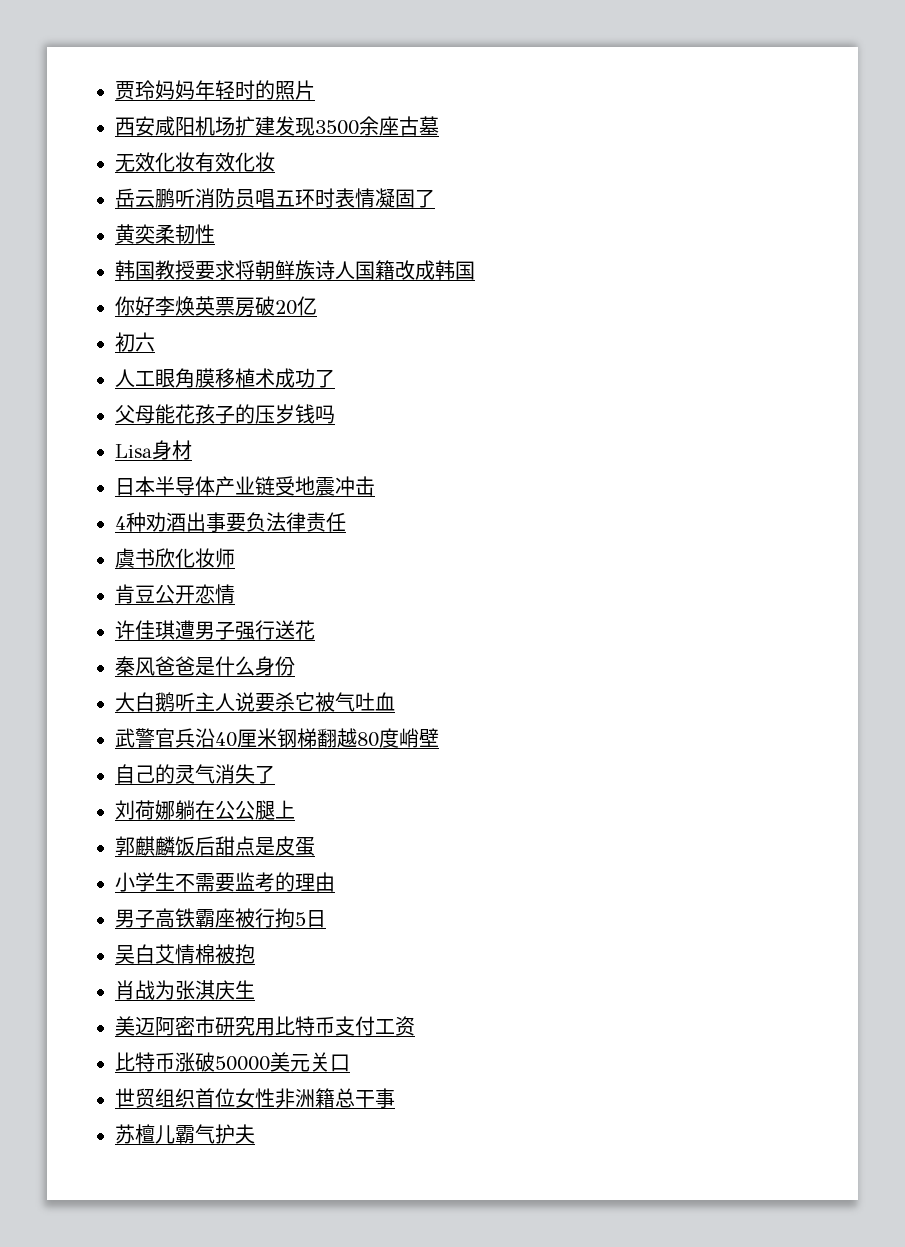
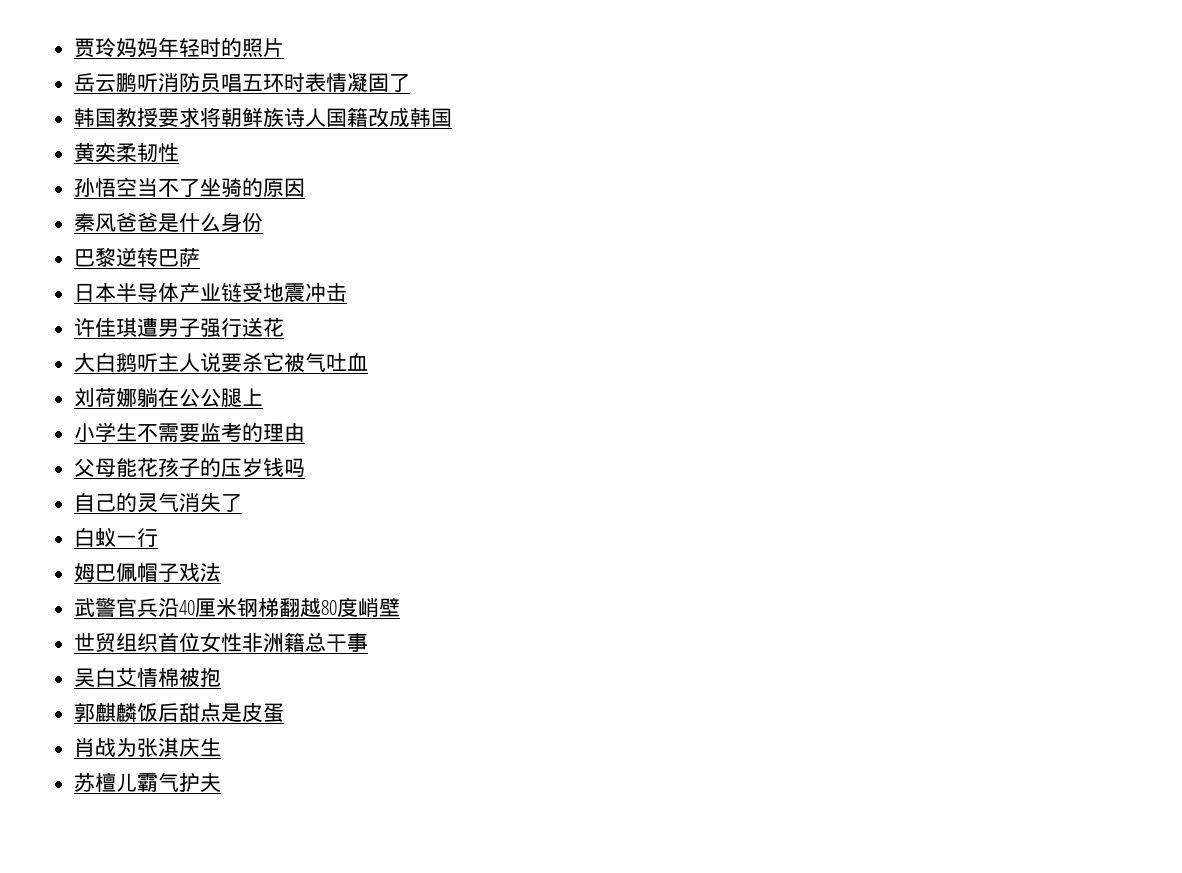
[115,116,439,136] [115,152,275,172] // 西安咸阳机场扩建发现3500余座古墓 // 无效化妆有效化妆 -> (285, 47) none
[115,224,215,244] // 黄奕柔韧性 -> (411, 83) none
[115,296,317,317] [115,332,155,352] [115,368,335,388] [115,404,335,424] [115,440,192,460] 你好李焕英票房破20亿 // 初六 // 人工眼角膜移植术成功了 // 父母能花孩子的压岁钱吗 // Lisa身材 -> [74,142,180,162] [74,177,306,197] [74,212,264,233] [74,247,201,268] 黄奕柔韧性 // 孙悟空当不了坐骑的原因 // 秦风爸爸是什么身份 // 巴黎逆转巴萨
[115,512,346,532] [115,548,235,568] [115,584,235,604] // 4种劝酒出事要负法律责任 // 虞书欣化妆师 // 肯豆公开恋情 -> (348, 292) none
[115,656,295,676] // 秦风爸爸是什么身份 -> (285, 327) none
(395, 701) none -> [74,387,264,408] [74,422,306,442] [74,457,306,478] [74,492,243,513] [74,527,159,547] [74,563,222,582] // 刘荷娜躺在公公腿上 // 小学生不需要监考的理由 // 父母能花孩子的压岁钱吗 // 自己的灵气消失了 // 白蚁一行 // 姆巴佩帽子戏法
[115,764,275,784] [115,800,295,820] [115,836,315,856] [115,872,335,892] [115,908,326,928] [115,944,255,964] [115,980,255,1000] [115,1016,415,1036] [115,1052,350,1072] // 自己的灵气消失了 // 刘荷娜躺在公公腿上 // 郭麒麟饭后甜点是皮蛋 // 小学生不需要监考的理由 // 男子高铁霸座被行拘5日 // 吴白艾情棉被抱 // 肖战为张淇庆生 // 美迈阿密市研究用比特币支付工资 // 比特币涨破50000美元关口 -> (401, 607) none
(395, 1098) none -> [74,667,222,687] [74,702,285,723] [74,737,222,757] // 吴白艾情棉被抱 // 郭麒麟饭后甜点是皮蛋 // 肖战为张淇庆生

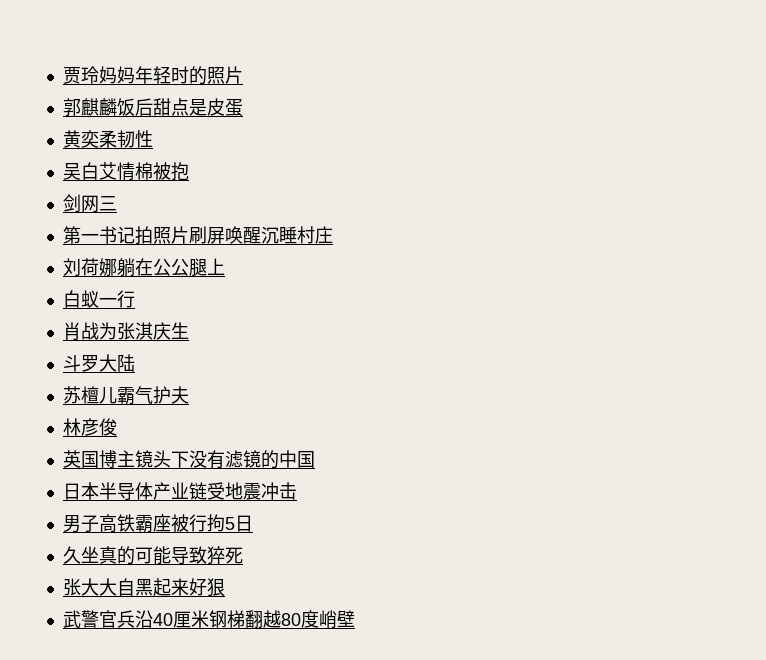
[74,72,411,93] [74,107,453,127] [74,142,180,162] [74,177,306,197] [74,212,264,233] [74,247,201,268] 岳云鹏听消防员唱五环时表情凝固了 // 韩国教授要求将朝鲜族诗人国籍改成韩国 // 黄奕柔韧性 // 孙悟空当不了坐骑的原因 // 秦风爸爸是什么身份 // 巴黎逆转巴萨 -> [62,98,243,117] [62,130,153,148] [62,162,189,181] [62,194,117,213] [62,226,333,245] [62,258,225,277] [62,290,135,308] [62,322,189,340] [62,354,135,372] [62,386,189,405] [62,418,117,436] [62,450,315,469] 郭麒麟饭后甜点是皮蛋 // 黄奕柔韧性 // 吴白艾情棉被抱 // 剑网三 // 第一书记拍照片刷屏唤醒沉睡村庄 // 刘荷娜躺在公公腿上 // 白蚁一行 // 肖战为张淇庆生 // 斗罗大陆 // 苏檀儿霸气护夫 // 林彦俊 // 英国博主镜头下没有滤镜的中国
[74,317,285,337] [74,352,369,372] [74,387,264,408] [74,422,306,442] [74,457,306,478] [74,492,243,513] [74,527,159,547] [74,563,222,582] 许佳琪遭男子强行送花 // 大白鹅听主人说要杀它被气吐血 // 刘荷娜躺在公公腿上 // 小学生不需要监考的理由 // 父母能花孩子的压岁钱吗 // 自己的灵气消失了 // 白蚁一行 // 姆巴佩帽子戏法 -> [62,514,253,533] [62,546,243,565] [62,578,225,597] 男子高铁霸座被行拘5日 // 久坐真的可能导致猝死 // 张大大自黑起来好狠
[74,632,369,653] [74,667,222,687] [74,702,285,723] [74,737,222,757] [74,772,222,793] // 世贸组织首位女性非洲籍总干事 // 吴白艾情棉被抱 // 郭麒麟饭后甜点是皮蛋 // 肖战为张淇庆生 // 苏檀儿霸气护夫 -> (355, 618) none

